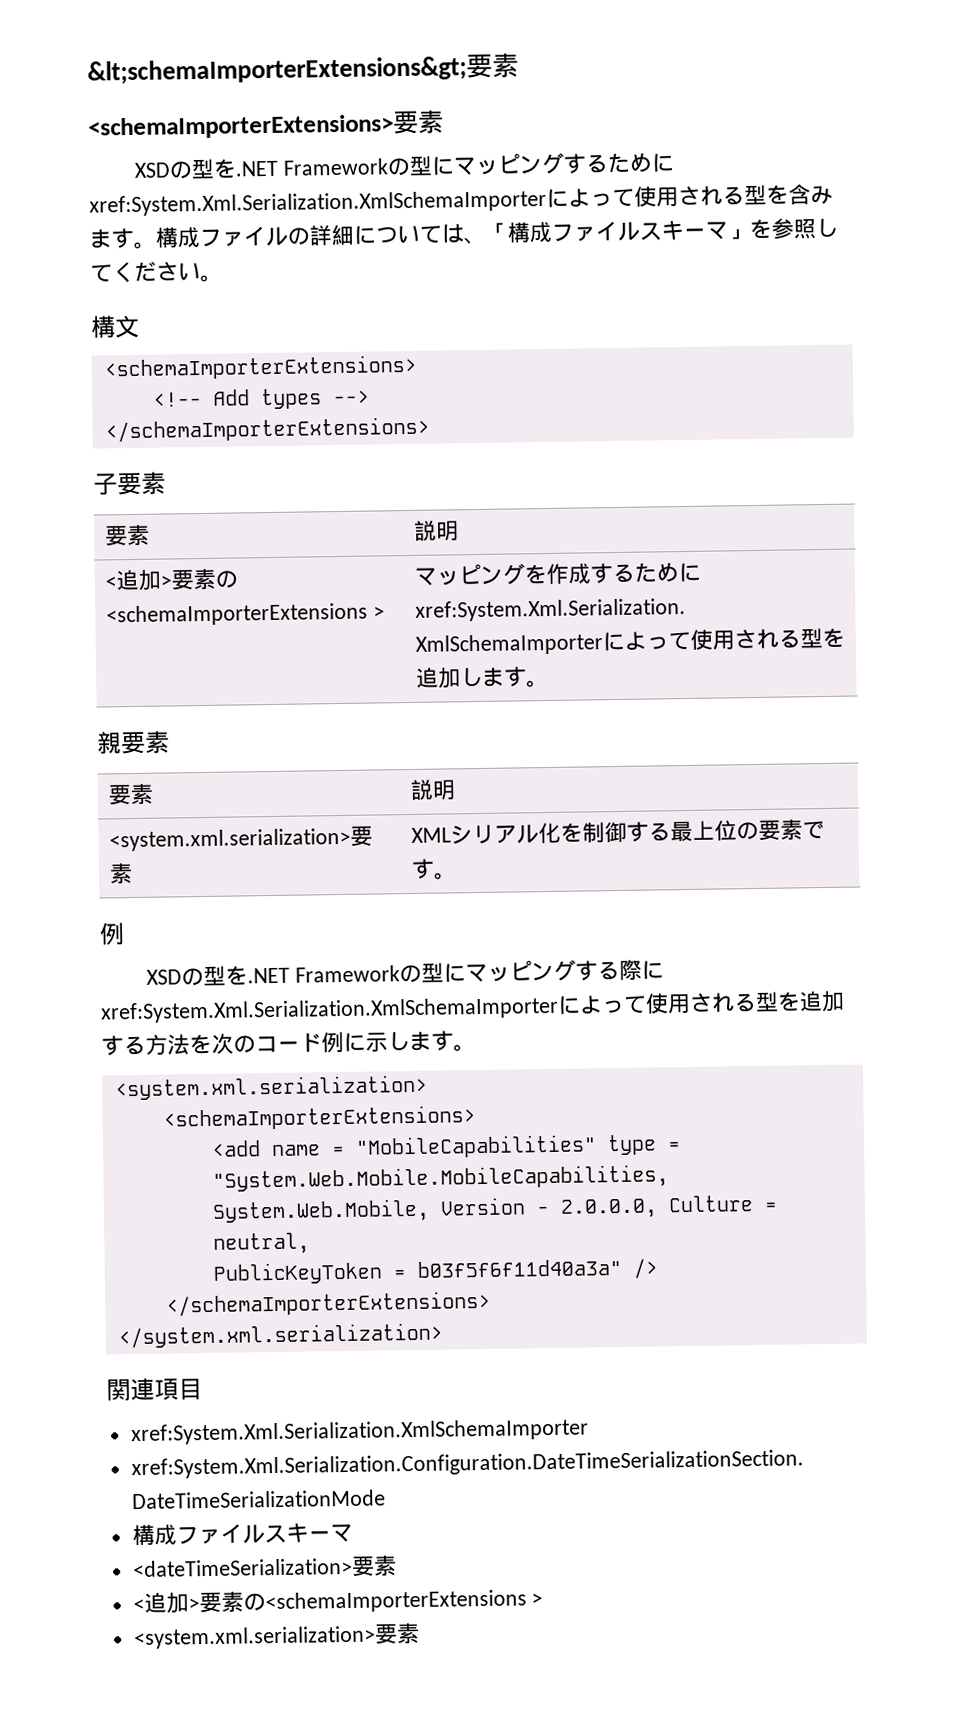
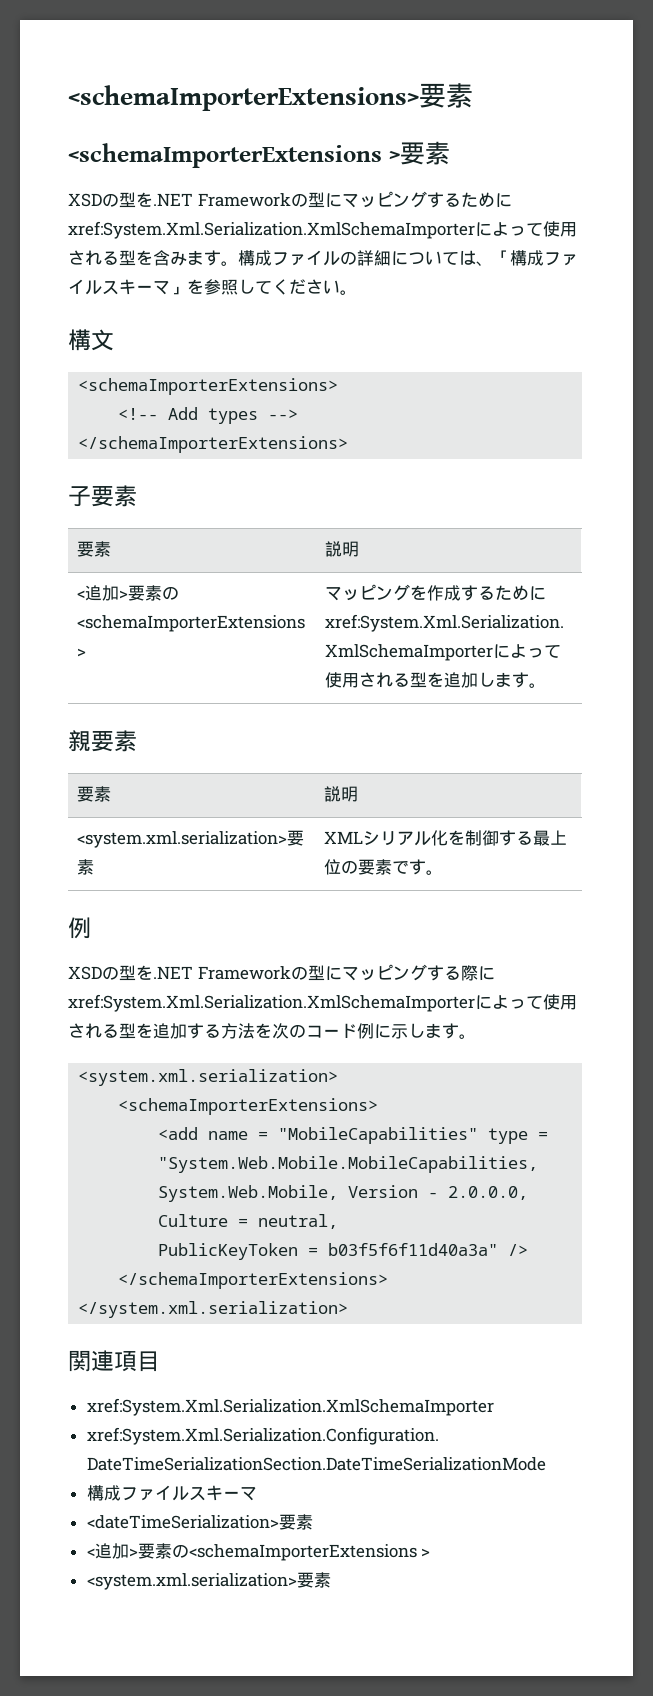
[87,52,519,85] [88,114,394,140] &lt;schemaImporterExtensions&gt;要素 // <schemaImporterExtensions> -> [68,83,473,111] [68,143,400,168] <schemaImporterExtensions>要素 // <schemaImporterExtensions >

